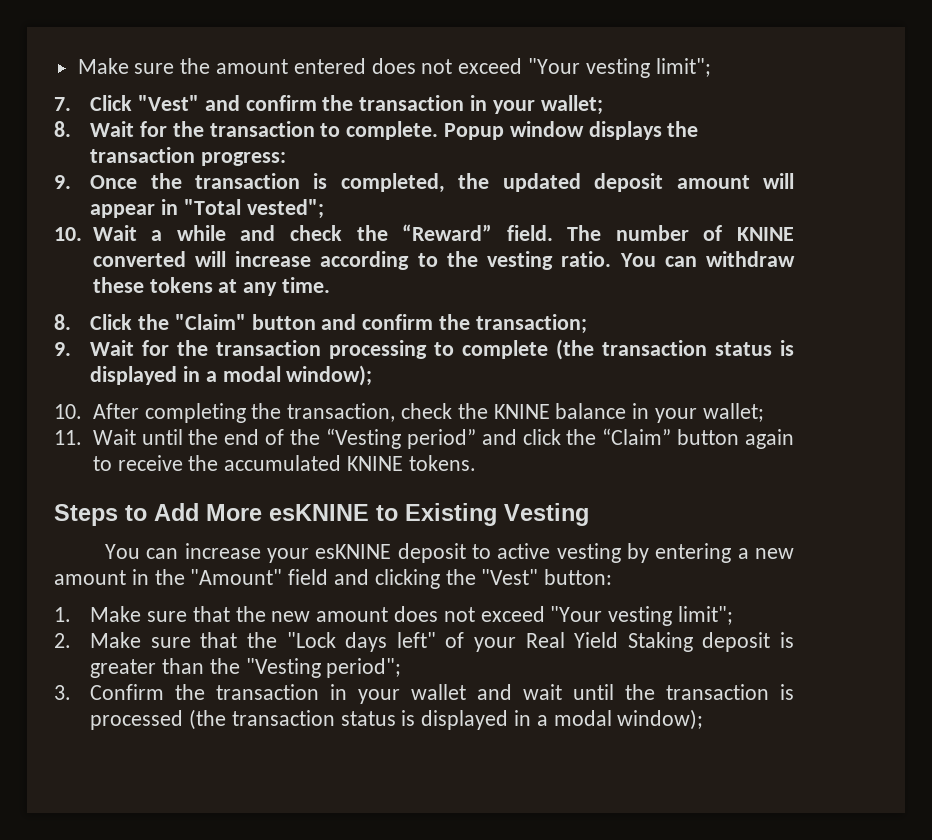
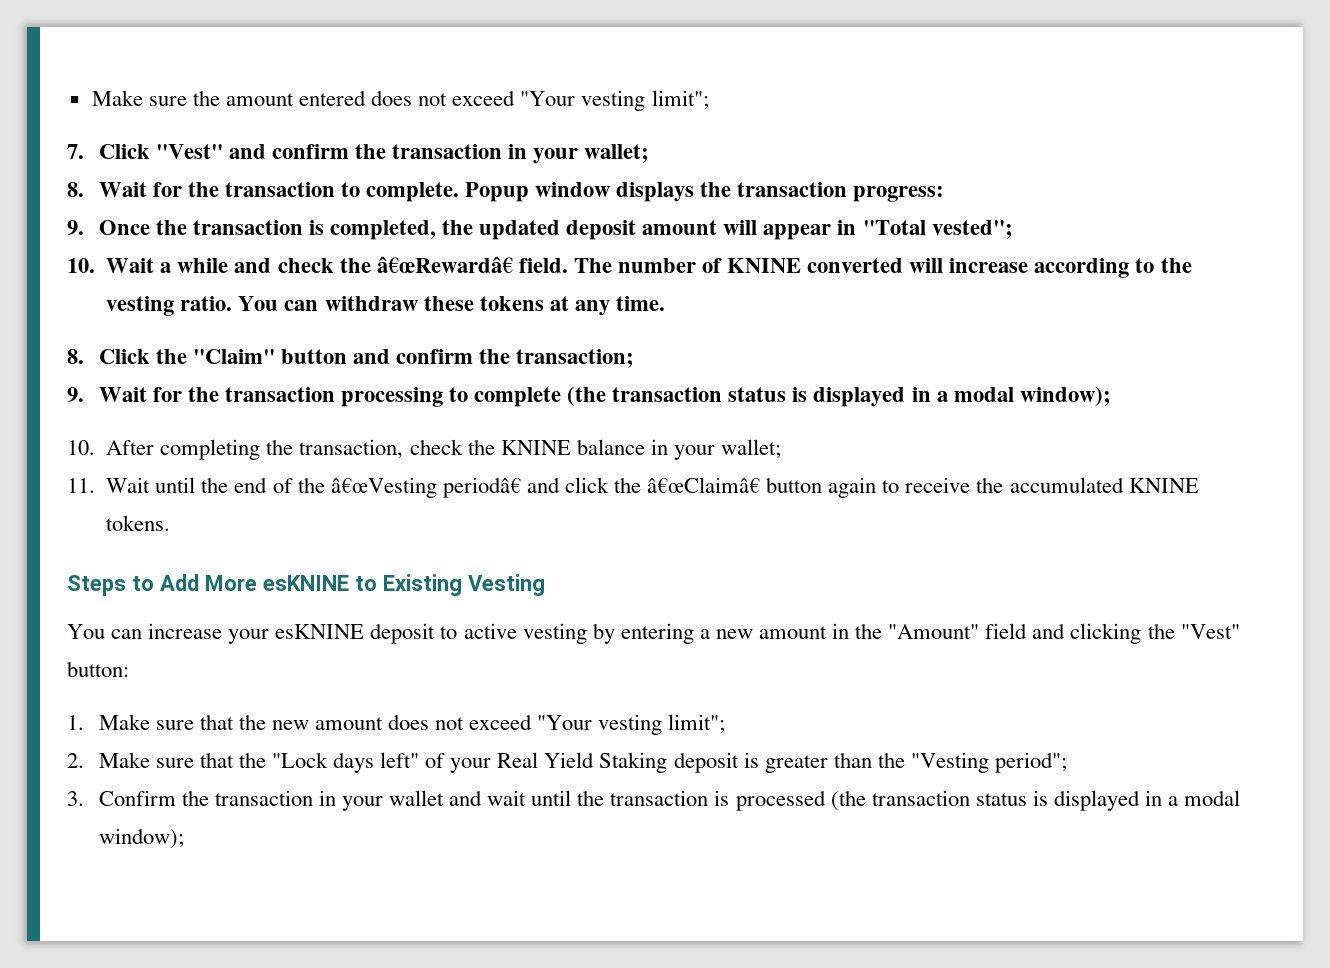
[402,224,493,241] “Reward” -> [376,256,513,273] â€œRewardâ€
[325,428,476,449] “Vesting period” -> [330,477,521,498] â€œVesting periodâ€
[602,428,672,445] “Claim” -> [647,477,761,493] â€œClaimâ€

